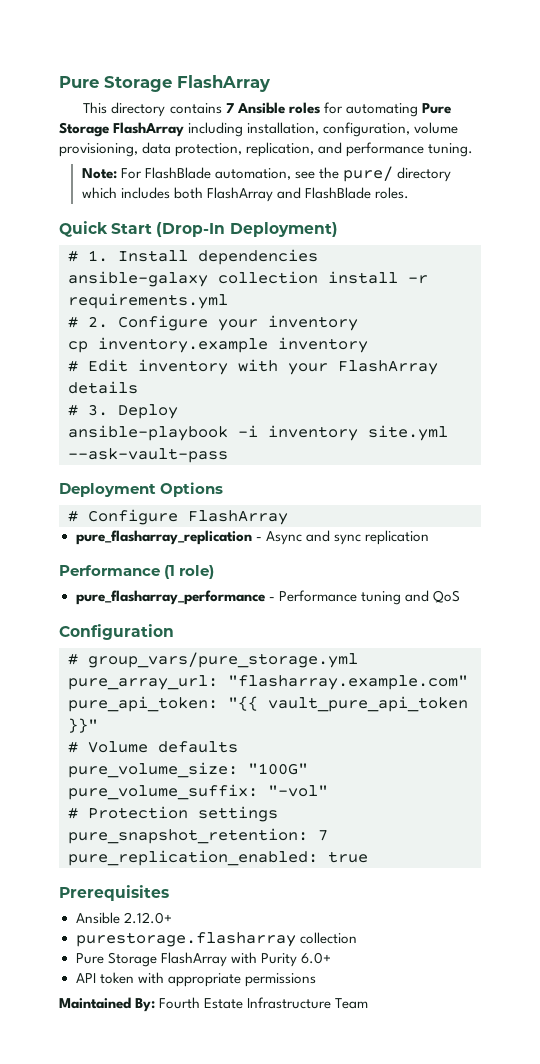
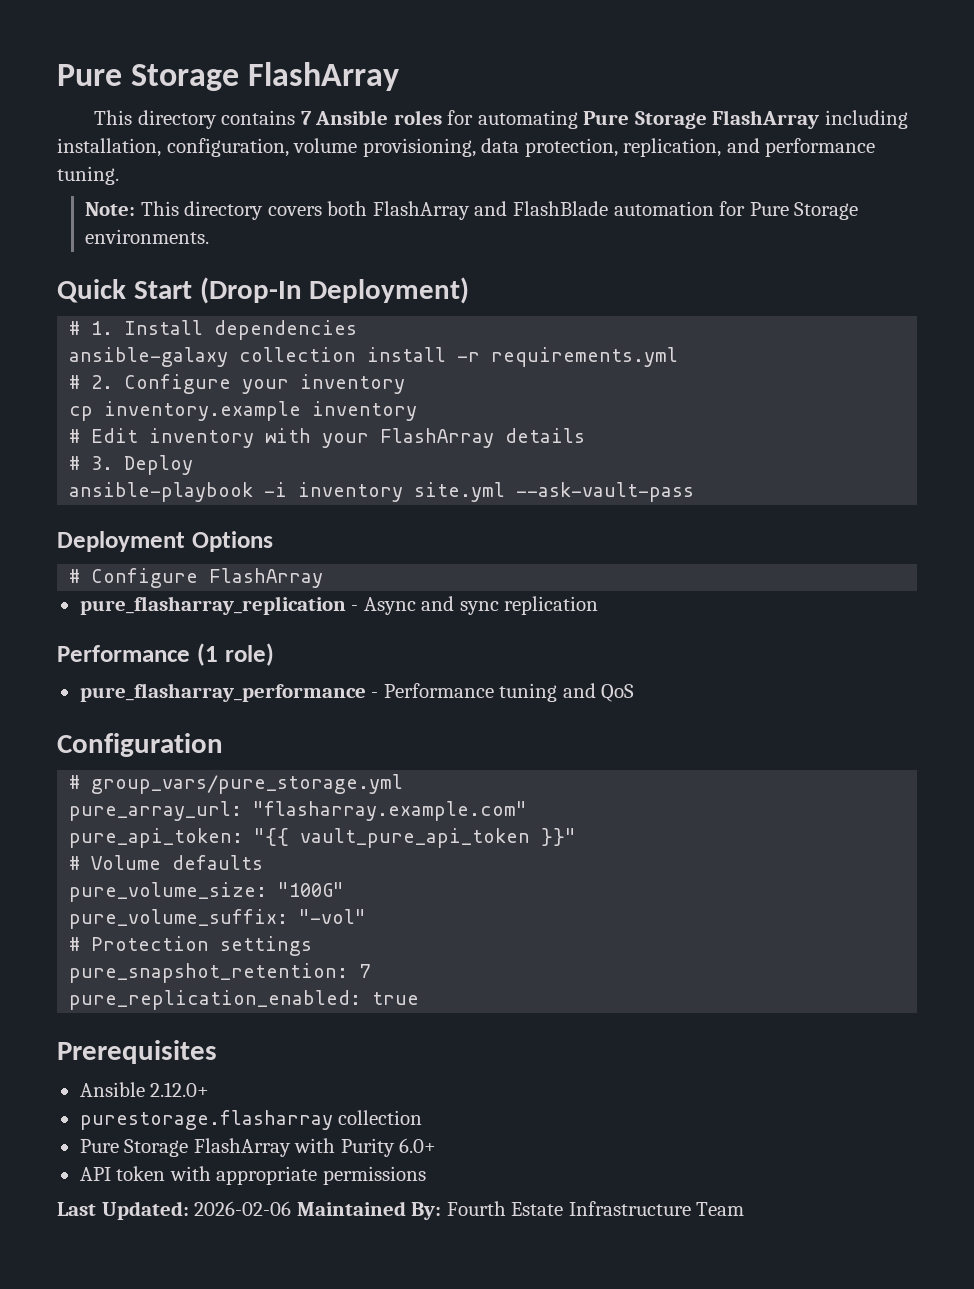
[120,166,452,182] [81,187,409,202] For FlashBlade automation, see the pure/ directory which includes both FlashArray and FlashBlade roles. -> [140,201,859,220] [85,229,210,244] This directory covers both FlashArray and FlashBlade automation for Pure Storage environments.
(316, 980) none -> [57,1201,292,1220] Last Updated: 2026-02-06

